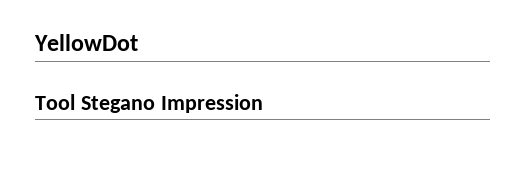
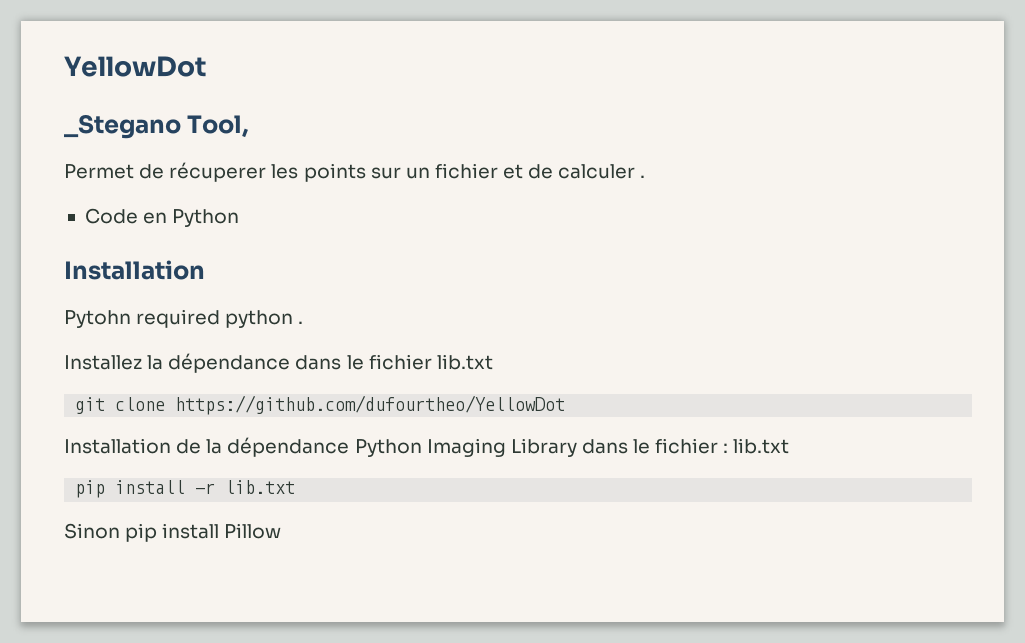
[35,94,263,113] Tool Stegano Impression -> [64,114,250,139] [64,162,646,182] [84,208,240,227] [64,260,205,280] [64,309,304,328] [64,353,493,373] [75,395,566,415] [64,437,790,457] [75,480,296,498] [64,523,282,542] _Stegano Tool, // Permet de récuperer les points sur un fichier et de calculer . // Code en Python // Installation // Pytohn required python . // Installez la dépendance dans le fichier lib.txt // git clone https://github.com/dufourtheo/YellowDot // Installation de la dépendance Python Imaging Library dans le fichier : lib.txt // pip install -r lib.txt // Sinon pip install Pillow

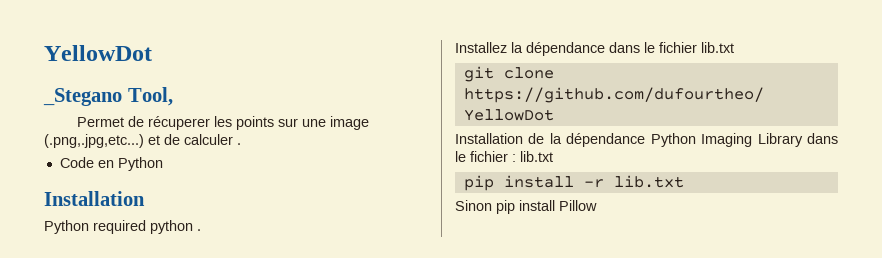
[405,163,498,179] un fichier -> [301,116,369,130] [44,134,144,148] une image (.png,.jpg,etc...)
[64,310,131,328] Pytohn -> [44,220,89,234] Python

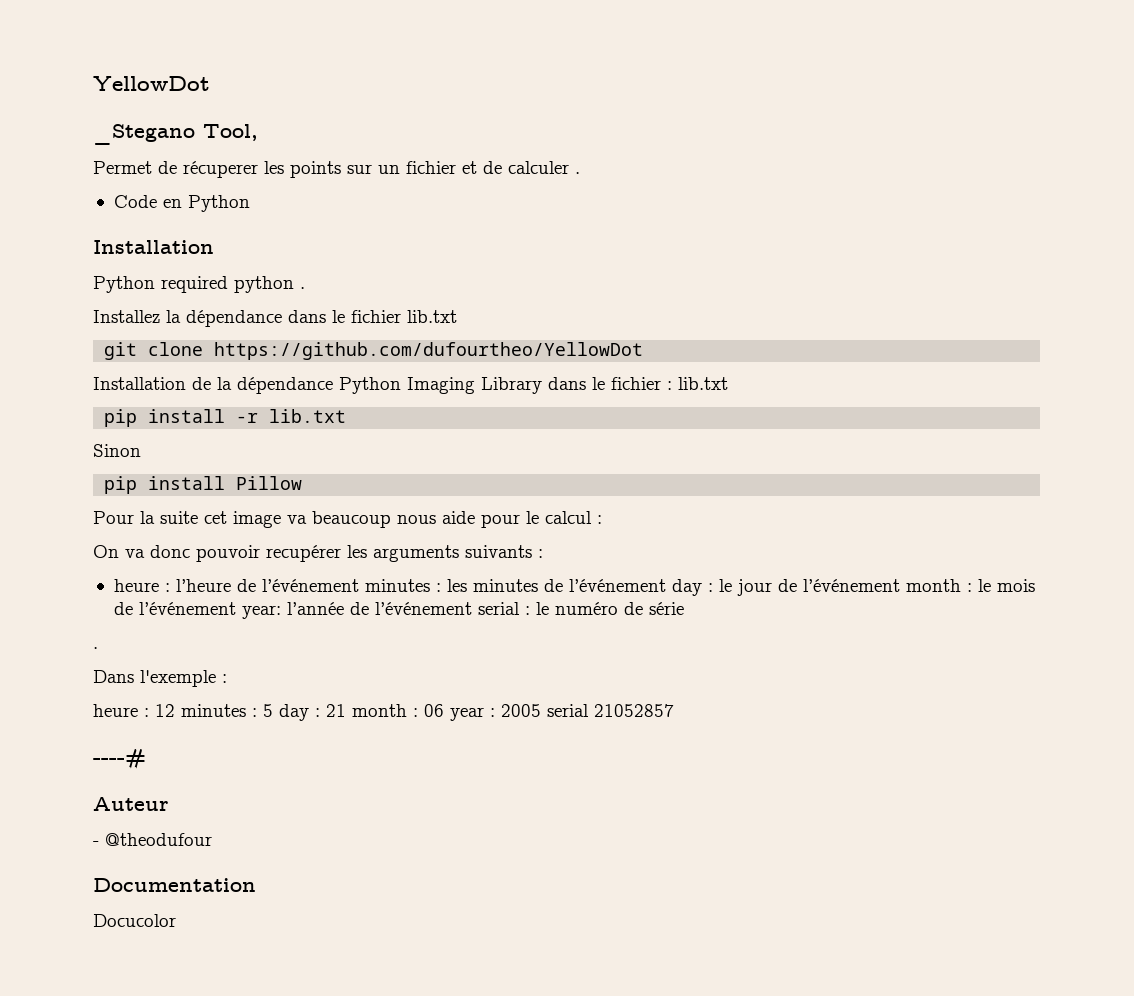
[301,116,369,130] [44,134,144,148] une image (.png,.jpg,etc...) -> [378,161,456,174] un fichier
(492, 205) none -> (141, 450) //
(597, 205) none -> [93,511,602,528] [93,545,543,562] [113,579,1035,596] [113,602,684,619] [93,647,98,649] [93,670,227,687] [93,704,674,721] [93,749,146,769] [93,797,169,811] [93,833,212,846] [93,878,256,892] [93,914,176,927] // Pour la suite cet image va beaucoup nous aide pour le calcul : // On va donc pouvoir recupérer les arguments suivants : // heure : l’heure de l’événement minutes : les minutes de l’événement day : le jour de l’événement month : le mois de l’événement year: l’année de l’événement serial : le numéro de série // . // Dans l'exemple : // heure : 12 minutes : 5 day : 21 month : 06 year : 2005 serial 21052857 // ----# // Auteur // - @theodufour // Documentation // Docucolor

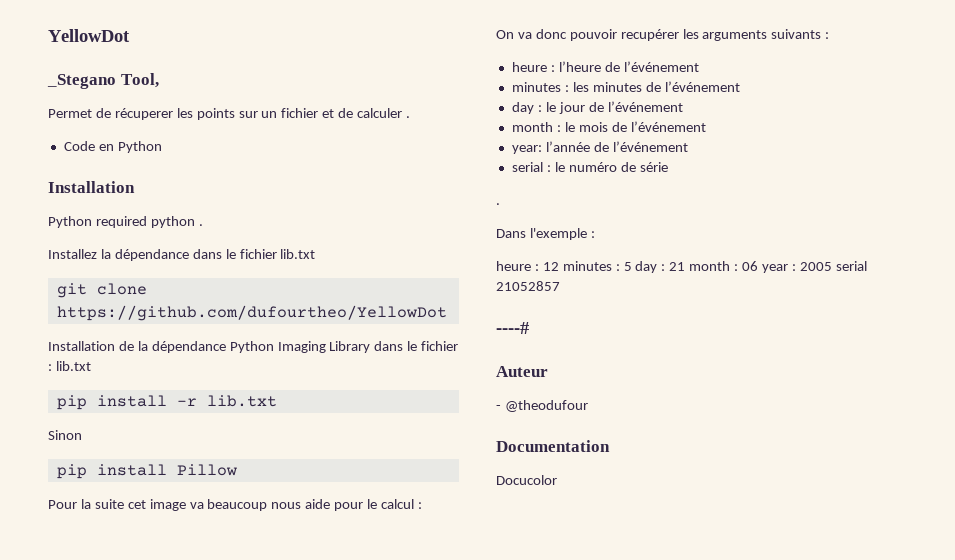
(359, 585) none -> (699, 66) //
(666, 585) none -> (740, 86) //
(900, 585) none -> (683, 106) //
(236, 608) none -> (706, 126) //
(472, 608) none -> (688, 146) //

